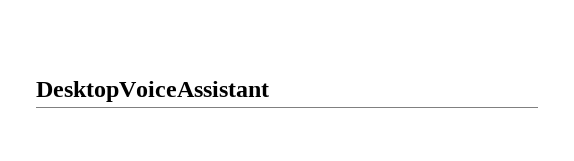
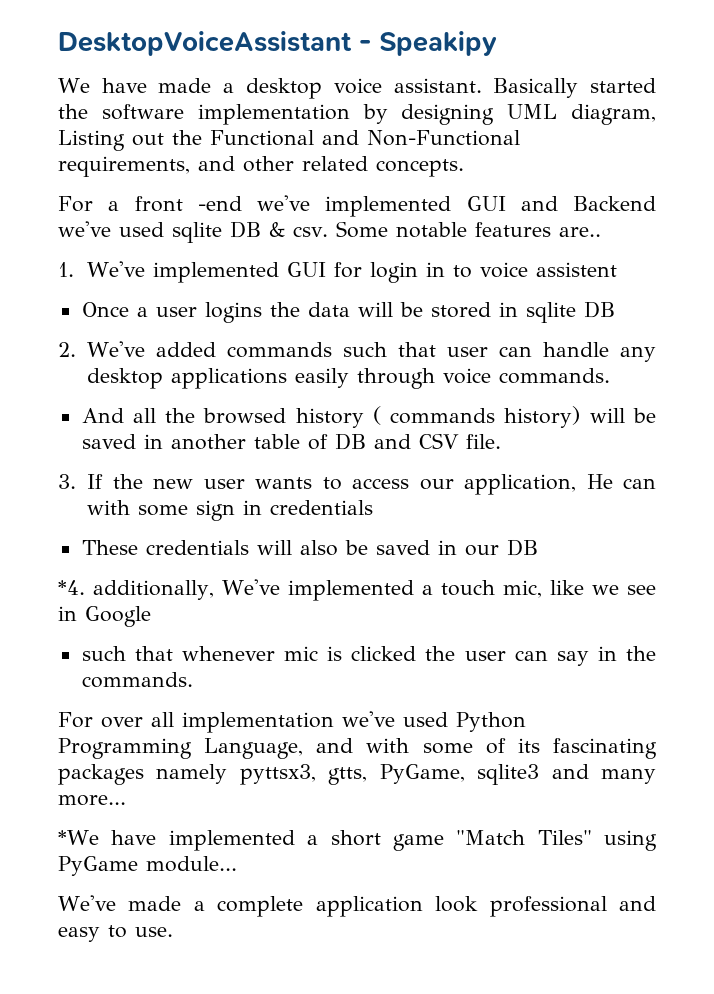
(269, 91) none -> [359,31,497,56] [58,78,656,99] [58,104,656,125] [58,130,520,151] [58,156,464,177] [58,195,656,217] [58,221,601,243] [58,261,618,283] [81,301,615,323] [58,341,656,362] [87,368,611,389] [81,406,656,428] [81,433,501,450] [58,474,657,495] [87,500,374,521] [81,539,538,556] [58,579,656,601] [58,606,151,627] [81,646,656,666] [81,672,193,688] [58,711,526,733] [58,738,658,759] [58,764,657,785] [58,795,126,806] [58,830,657,851] [58,856,237,876] [58,895,656,917] [58,925,173,942] - Speakipy // We have made a desktop voice assistant. Basically started the software implementation by designing UML diagram, Listing out the Functional and Non-Functional requirements, and other related concepts. // For a front -end we've implemented GUI and Backend we've used sqlite DB & csv. Some notable features are.. // 1. We've implemented GUI for login in to voice assistent // Once a user logins the data will be stored in sqlite DB // 2. We've added commands such that user can handle any desktop applications easily through voice commands. // And all the browsed history ( commands history) will be saved in another table of DB and CSV file. // 3. If the new user wants to access our application, He can with some sign in credentials // These credentials will also be saved in our DB // *4. additionally, We've implemented a touch mic, like we see in Google // such that whenever mic is clicked the user can say in the commands. // For over all implementation we've used Python Programming Language, and with some of its fascinating packages namely pyttsx3, gtts, PyGame, sqlite3 and many more... // *We have implemented a short game "Match Tiles" using PyGame module... // We've made a complete application look professional and easy to use.

